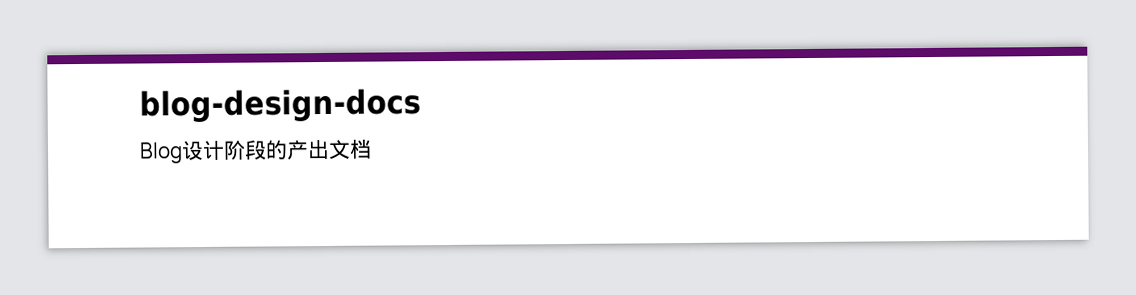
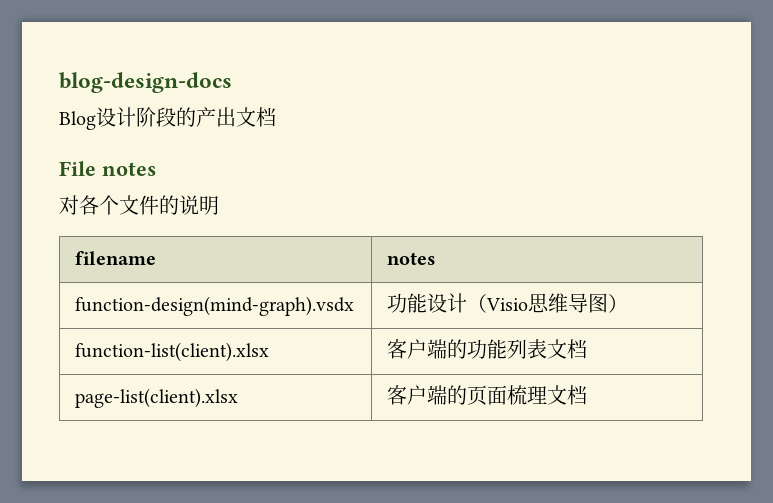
(372, 149) none -> [59,161,156,176] [59,195,219,215] [74,251,156,265] [386,252,436,265] [74,296,354,316] [386,293,628,313] [74,342,269,362] [386,339,587,359] [74,388,238,408] [386,385,587,405] // File notes // 对各个文件的说明 // filename | notes // function-design(mind-graph).vsdx | 功能设计（Visio思维导图） // function-list(client).xlsx | 客户端的功能列表文档 // page-list(client).xlsx | 客户端的页面梳理文档

